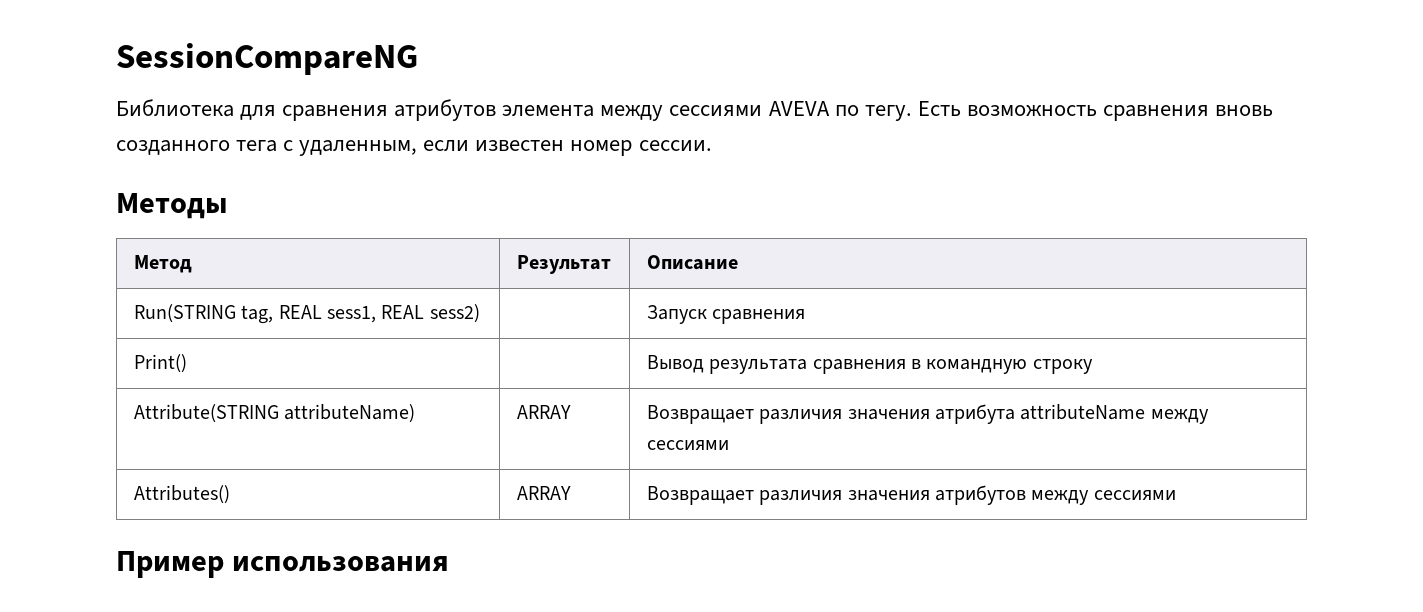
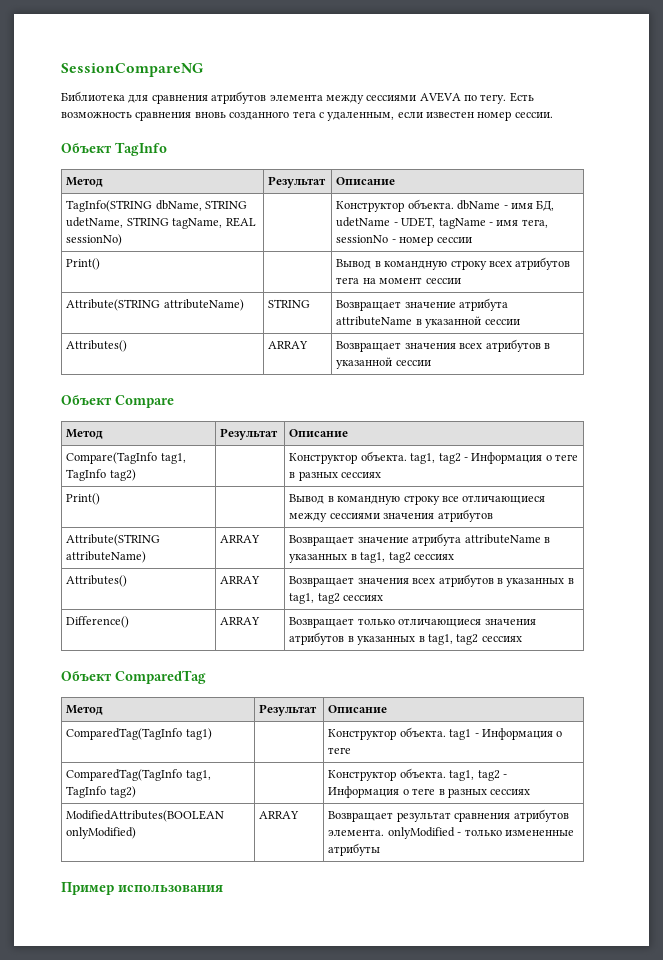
[116,193,228,219] [133,255,192,273] [516,255,611,274] [646,255,738,270] [133,304,480,324] [646,305,806,324] [133,354,187,373] [646,355,1093,374] [133,404,416,423] [516,405,571,419] [646,404,1209,424] [646,440,729,450] [133,485,230,504] [516,486,571,500] [646,485,1176,505] Методы // Метод | Результат | Описание // Run(STRING tag, REAL sess1, REAL sess2) | | Запуск сравнения // Print() | | Вывод результата сравнения в командную строку // Attribute(STRING attributeName) | ARRAY | Возвращает различия значения атрибута attributeName между сессиями // Attributes() | ARRAY | Возвращает различия значения атрибутов между сессиями -> [61,142,167,156] [66,177,104,188] [268,176,327,188] [336,177,396,185] [66,200,248,212] [66,217,256,229] [66,234,123,246] [336,199,555,212] [336,217,548,229] [336,235,472,246] [66,258,101,270] [336,257,571,270] [336,277,461,284] [66,299,244,311] [268,299,311,308] [336,298,509,311] [336,316,520,328] [66,340,128,352] [268,341,309,349] [336,339,550,352] [336,357,431,369] [61,395,174,408] [66,429,104,440] [220,428,279,440] [289,429,349,437] [66,452,186,464] [66,469,136,481] [289,451,579,464] [289,471,382,481] [66,493,101,505] [289,494,546,505] [289,509,493,522] [66,534,161,546] [66,551,147,563] [220,535,261,543] [289,533,550,546] [289,552,454,563] [66,575,128,587] [220,576,261,584] [289,574,574,587] [289,593,384,604] [66,616,130,628] [220,617,261,625] [289,617,536,628] [289,632,522,645] [61,670,206,684] [66,705,104,716] [259,704,318,716] [328,705,388,713] [66,728,212,740] [328,727,563,740] [328,747,352,754] [66,769,211,781] [66,786,136,798] [328,768,507,781] [328,786,531,798] [66,810,225,822] [66,827,137,839] [259,811,300,819] [328,809,569,822] [328,827,574,839] [328,843,381,856] Объект TagInfo // Метод | Результат | Описание // TagInfo(STRING dbName, STRING udetName, STRING tagName, REAL sessionNo) | | Конструктор объекта. dbName - имя БД, udetName - UDET, tagName - имя тега, sessionNo - номер сессии // Print() | | Вывод в командную строку всех атрибутов тега на момент сессии // Attribute(STRING attributeName) | STRING | Возвращает значение атрибута attributeName в указанной сессии // Attributes() | ARRAY | Возвращает значения всех атрибутов в указанной сессии // Объект Compare // Метод | Результат | Описание // Compare(TagInfo tag1, TagInfo tag2) | | Конструктор объекта. tag1, tag2 - Информация о теге в разных сессиях // Print() | | Вывод в командную строку все отличающиеся между сессиями значения атрибутов // Attribute(STRING attributeName) | ARRAY | Возвращает значение атрибута attributeName в указанных в tag1, tag2 сессиях // Attributes() | ARRAY | Возвращает значения всех атрибутов в указанных в tag1, tag2 сессиях // Difference() | ARRAY | Возвращает только отличающиеся значения атрибутов в указанных в tag1, tag2 сессиях // Объект ComparedTag // Метод | Результат | Описание // ComparedTag(TagInfo tag1) | | Конструктор объекта. tag1 - Информация о теге // ComparedTag(TagInfo tag1, TagInfo tag2) | | Конструктор объекта. tag1, tag2 - Информация о теге в разных сессиях // ModifiedAttributes(BOOLEAN onlyModified) | ARRAY | Возвращает результат сравнения атрибутов элемента. onlyModified - только измененные атрибуты

